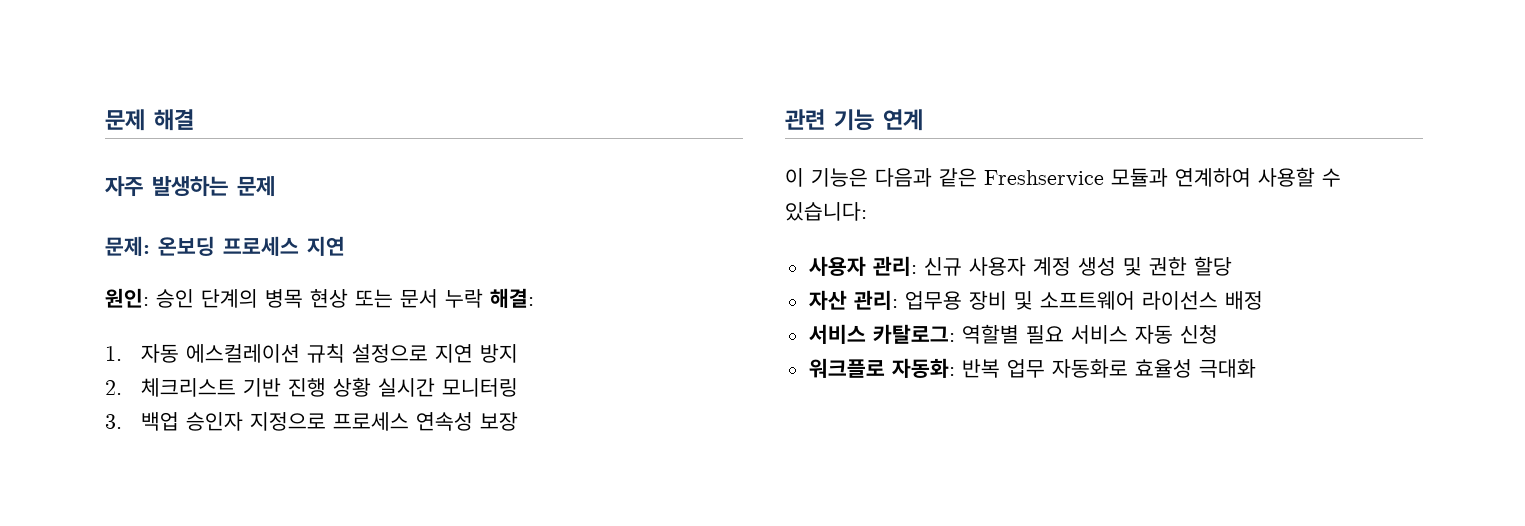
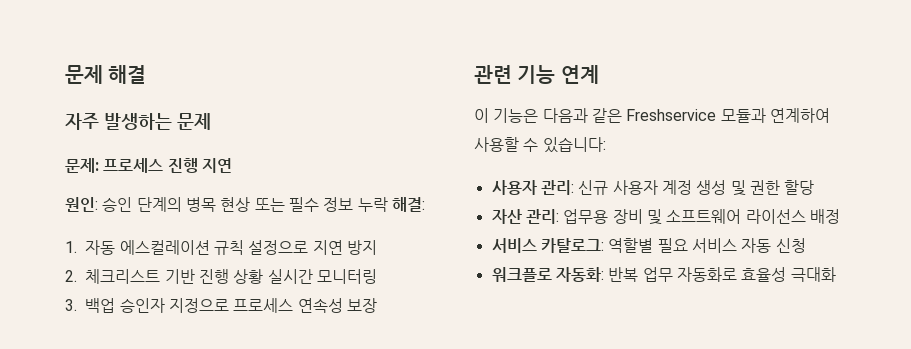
[158,236,299,256] 온보딩 프로세스 -> [103,158,198,173] 프로세스 진행
[400,289,438,308] 문서 -> [288,197,354,212] 필수 정보

